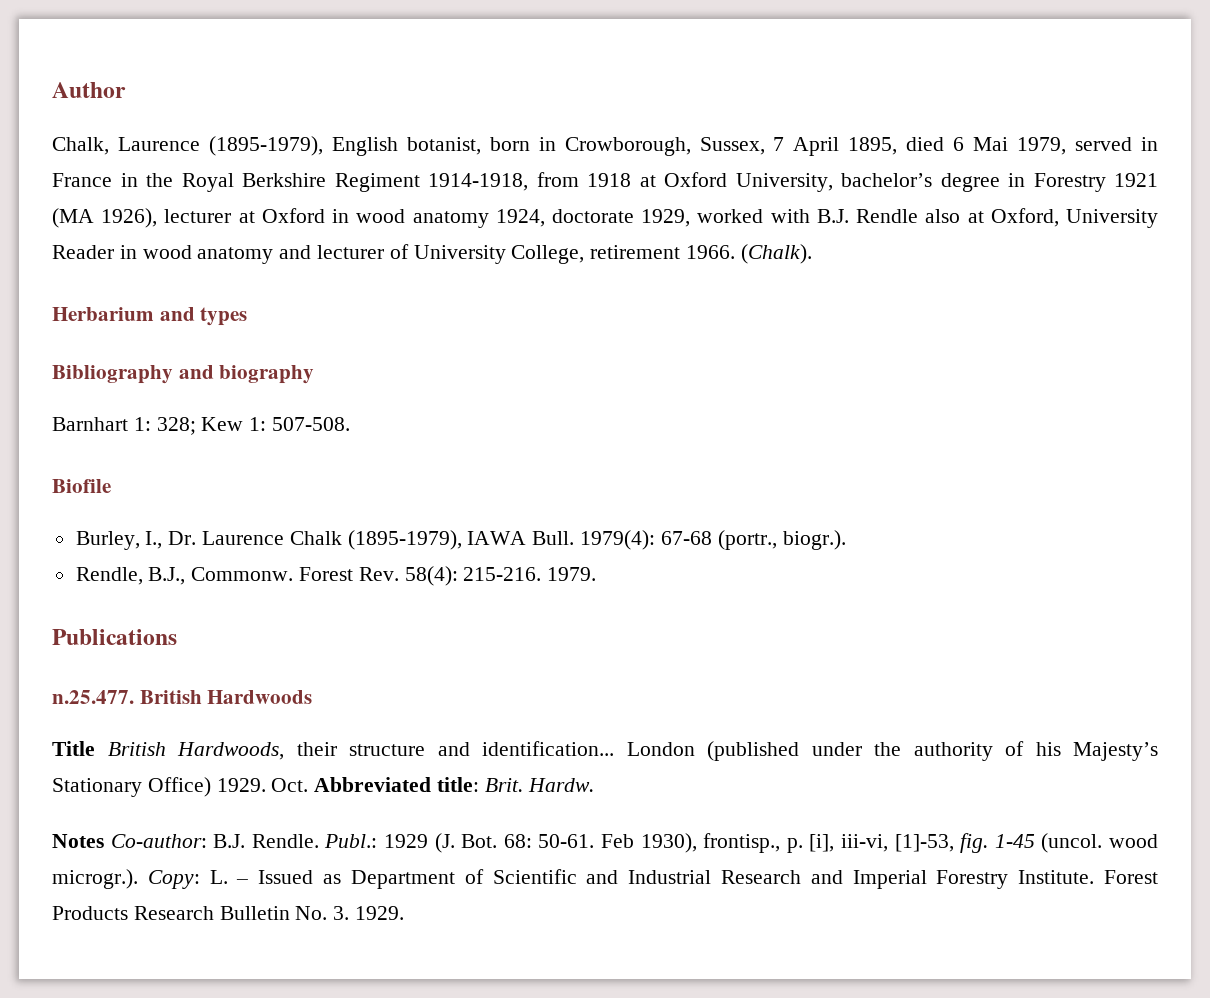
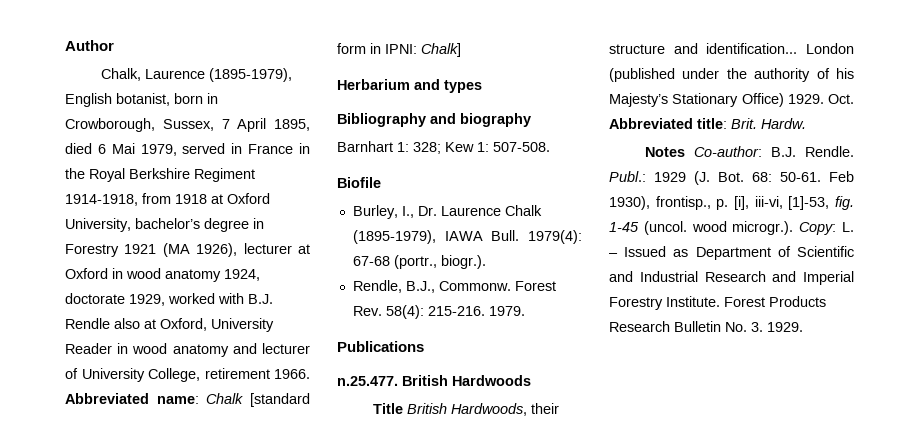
[740,244,812,264] (Chalk). -> [65,393,310,407] [337,43,461,57] Abbreviated name: Chalk [standard form in IPNI: Chalk]

